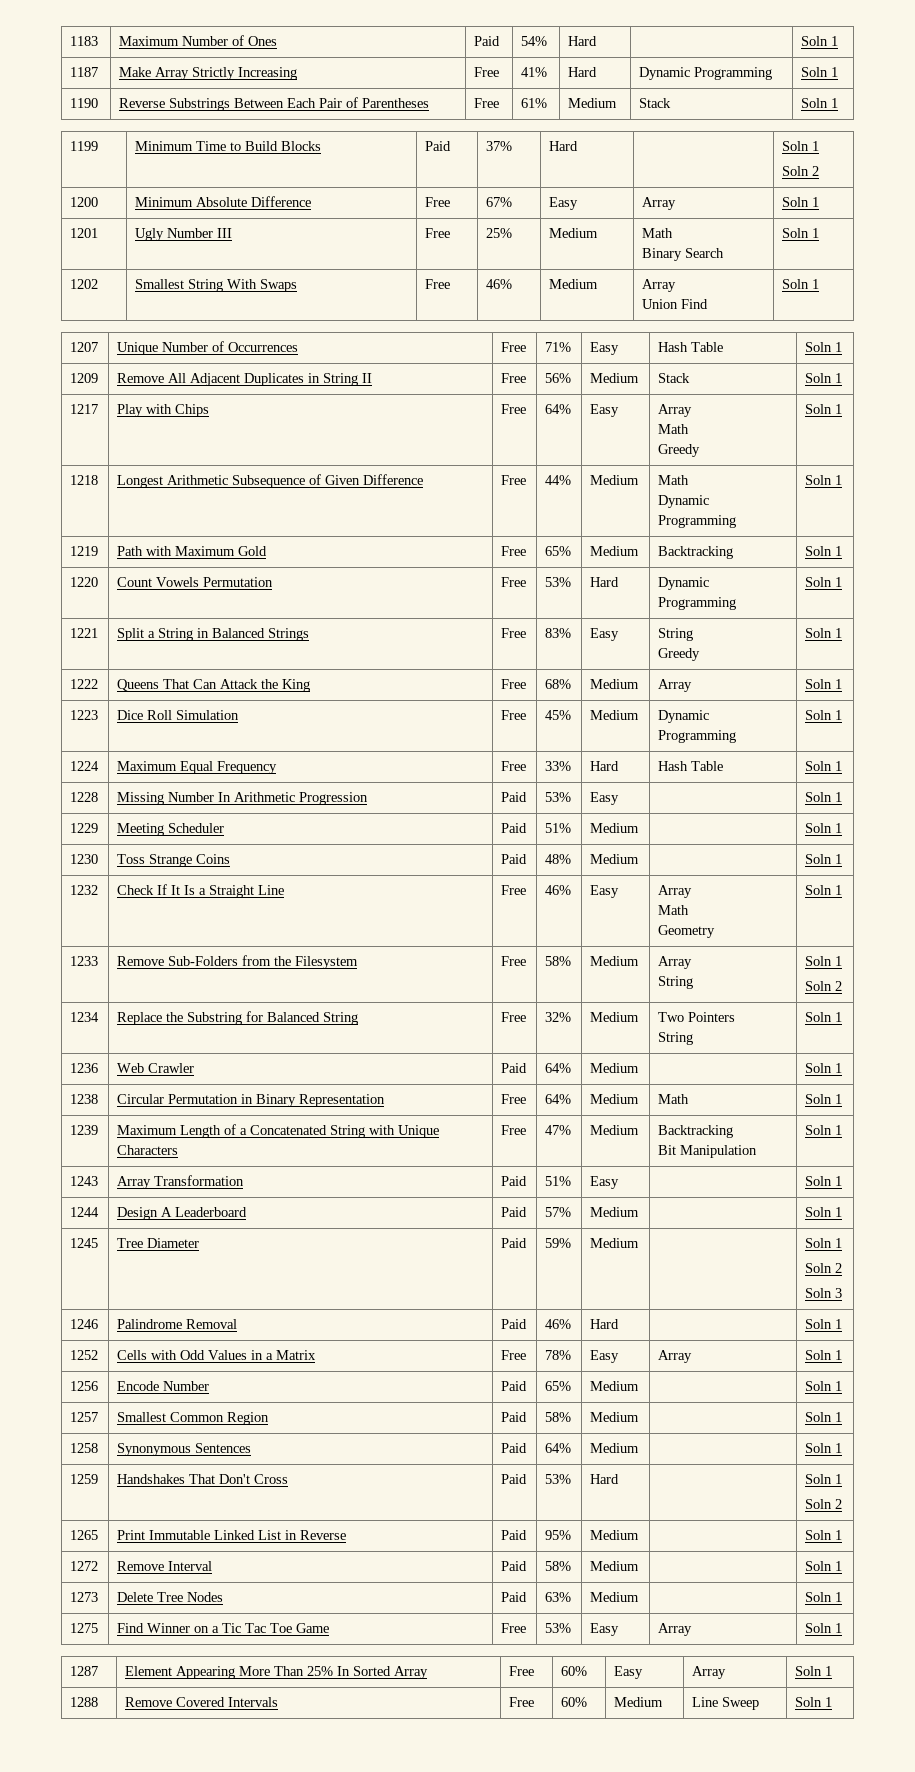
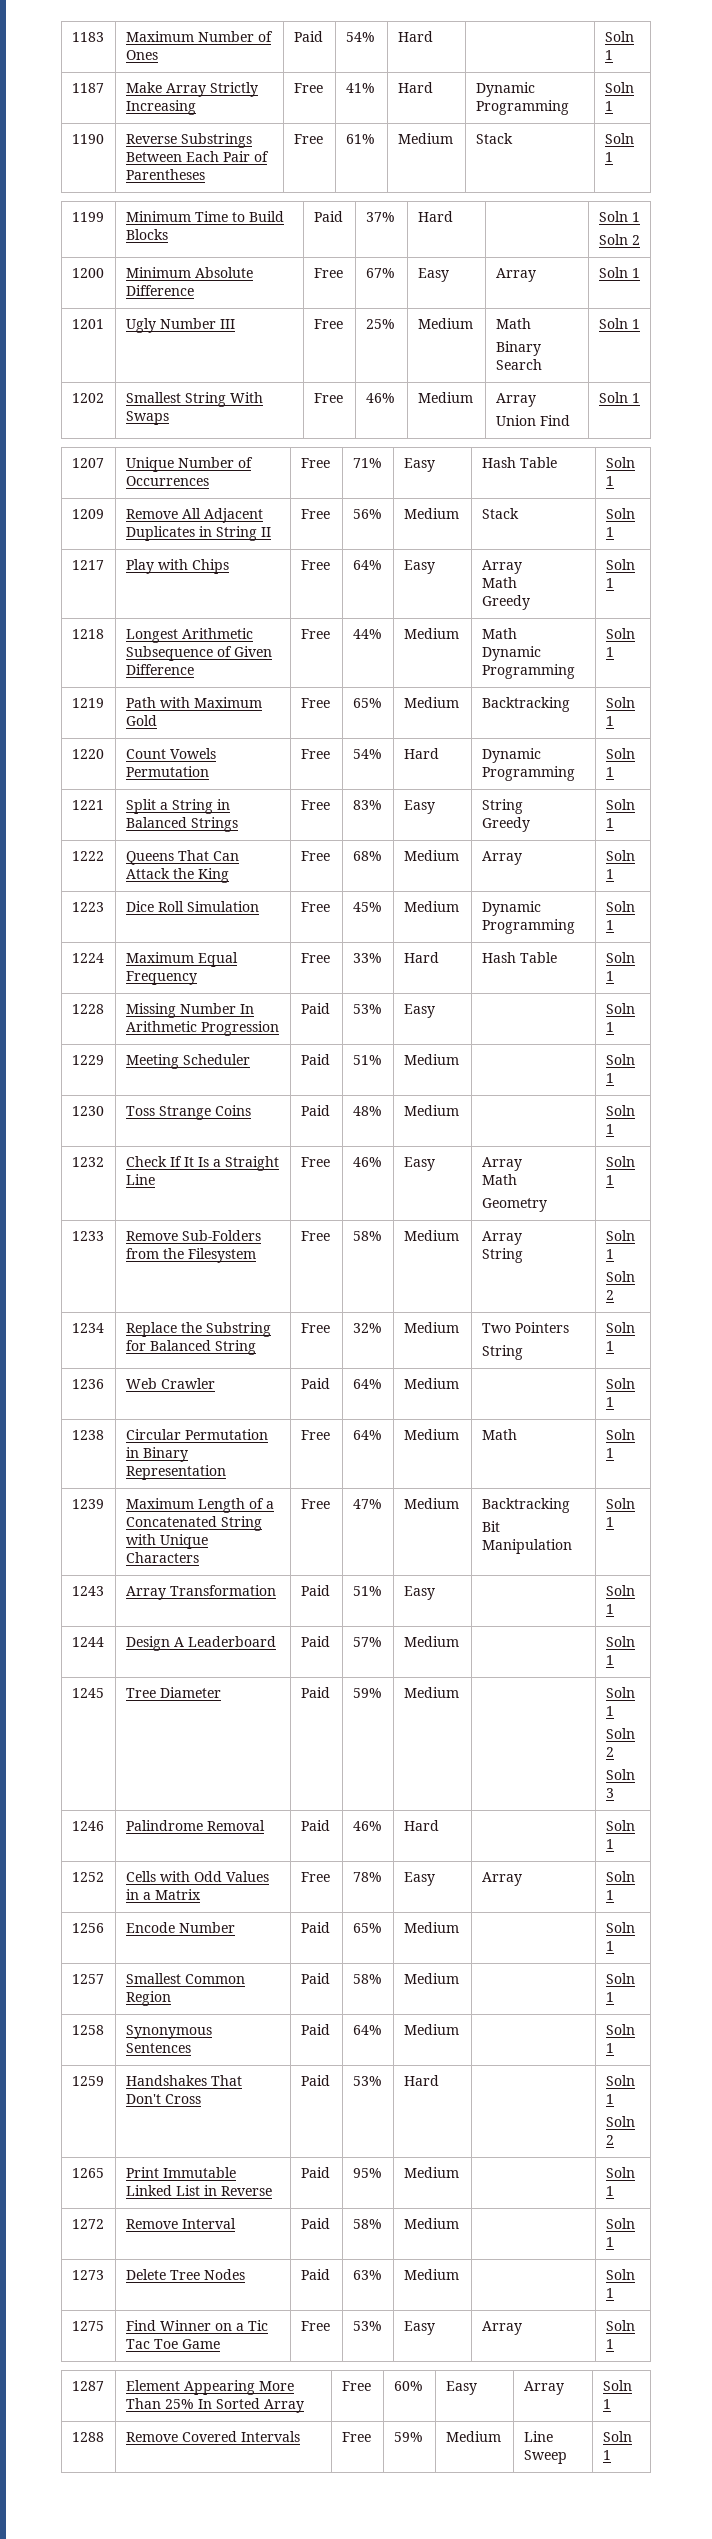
[545,577,572,587] 53% -> [352,749,382,759] 54%
[561,1697,588,1707] 60% -> [393,2432,423,2442] 59%

